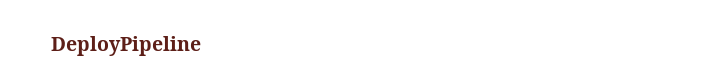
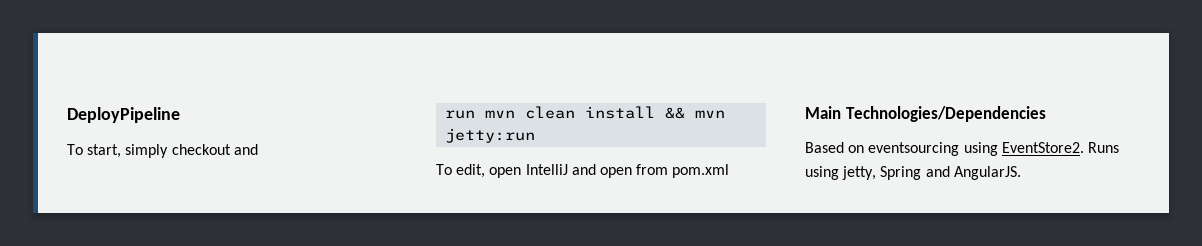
(201, 46) none -> [67,144,258,158] [445,106,726,119] [445,128,536,143] [436,164,730,178] [805,106,1046,122] [805,142,1119,156] [805,166,1021,180] // To start, simply checkout and // run mvn clean install && mvn jetty:run // To edit, open IntelliJ and open from pom.xml // Main Technologies/Dependencies // Based on eventsourcing using EventStore2. Runs using jetty, Spring and AngularJS.

